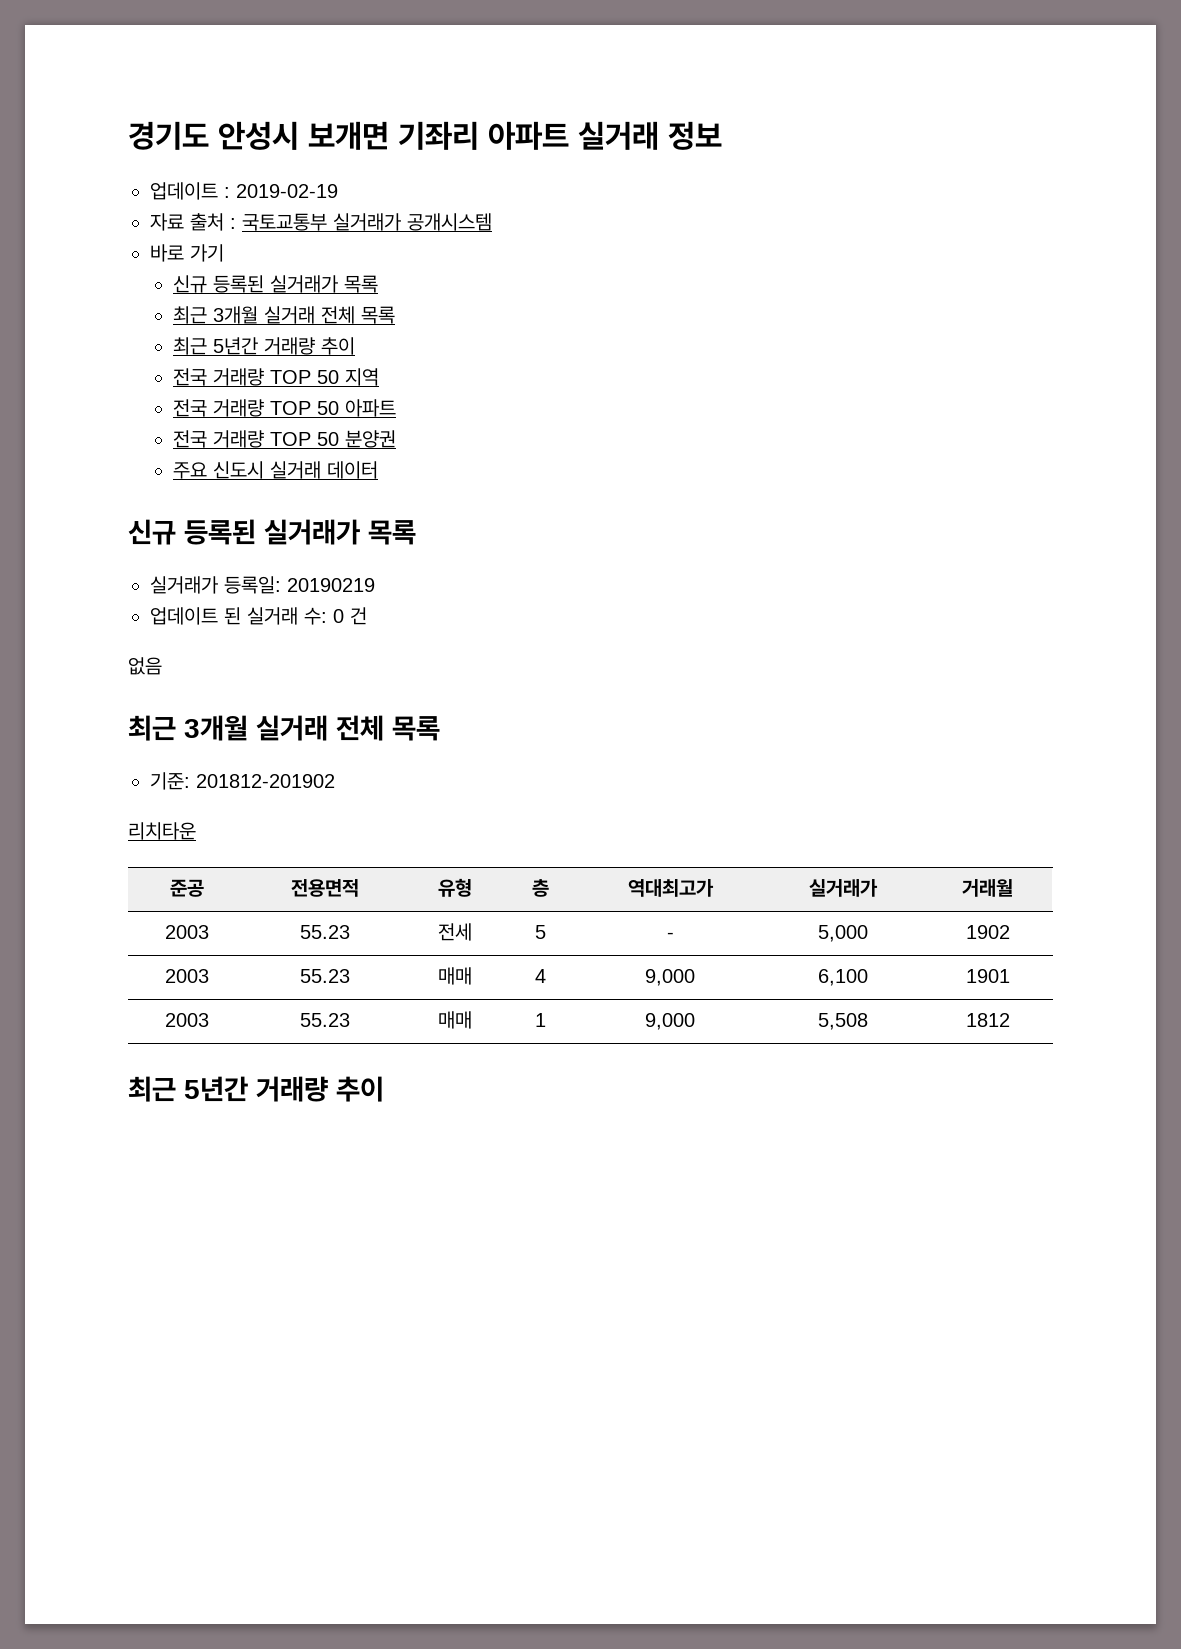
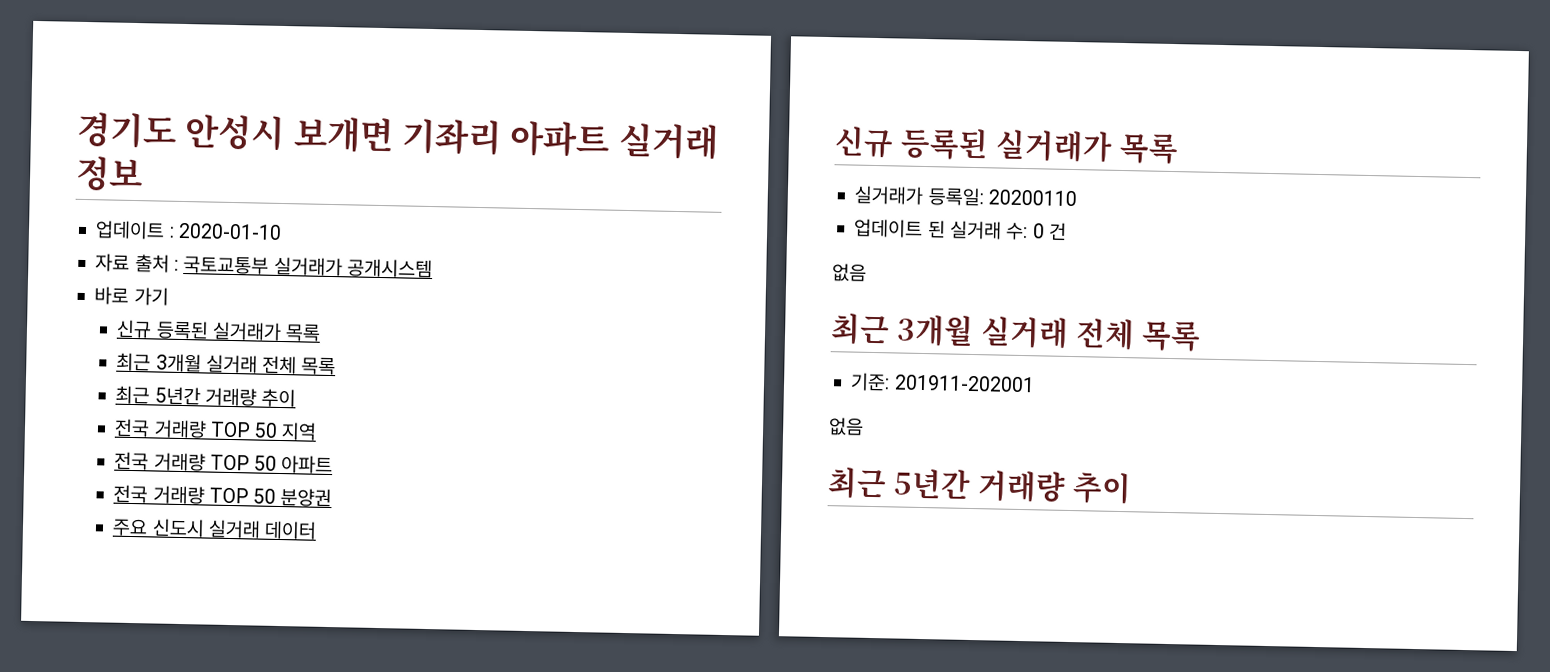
[236,184,338,198] 2019-02-19 -> [177,222,282,240] 2020-01-10
[287,578,375,592] 20190219 -> [987,189,1077,207] 20200110
[196,774,335,788] [128,822,196,840] [170,879,204,897] [291,879,359,897] [437,878,472,897] [532,879,549,897] [627,879,714,897] [809,879,878,897] [962,879,1013,897] [165,925,209,939] [300,925,350,939] [437,923,472,941] [535,925,546,939] [666,932,674,939] [818,925,868,942] [965,925,1010,939] [165,969,209,983] [300,969,350,983] [437,967,472,985] [535,969,546,983] [645,969,695,986] [818,969,868,986] [965,969,1010,983] [165,1013,209,1027] [300,1013,350,1027] [437,1011,472,1029] [535,1013,546,1027] [645,1013,695,1030] [818,1013,868,1030] [965,1013,1010,1027] 201812-201902 // 리치타운 // 준공 | 전용면적 | 유형 | 층 | 역대최고가 | 실거래가 | 거래월 // 2003 | 55.23 | 전세 | 5 | - | 5,000 | 1902 // 2003 | 55.23 | 매매 | 4 | 9,000 | 6,100 | 1901 // 2003 | 55.23 | 매매 | 1 | 9,000 | 5,508 | 1812 -> [893,374,1035,393] [829,417,864,436] 201911-202001 // 없음

